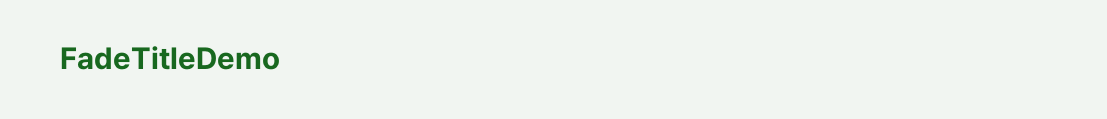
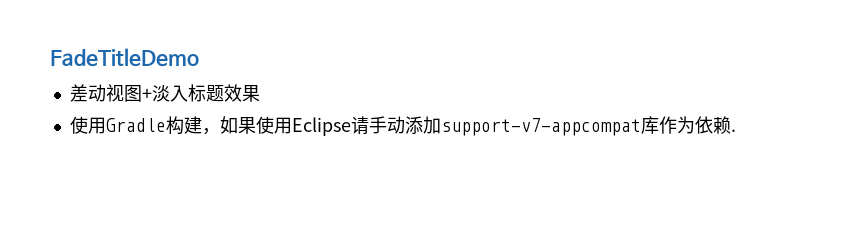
(280, 58) none -> [69,84,260,102] [69,116,736,136] // 差动视图+淡入标题效果 // 使用Gradle构建，如果使用Eclipse请手动添加support-v7-appcompat库作为依赖.

